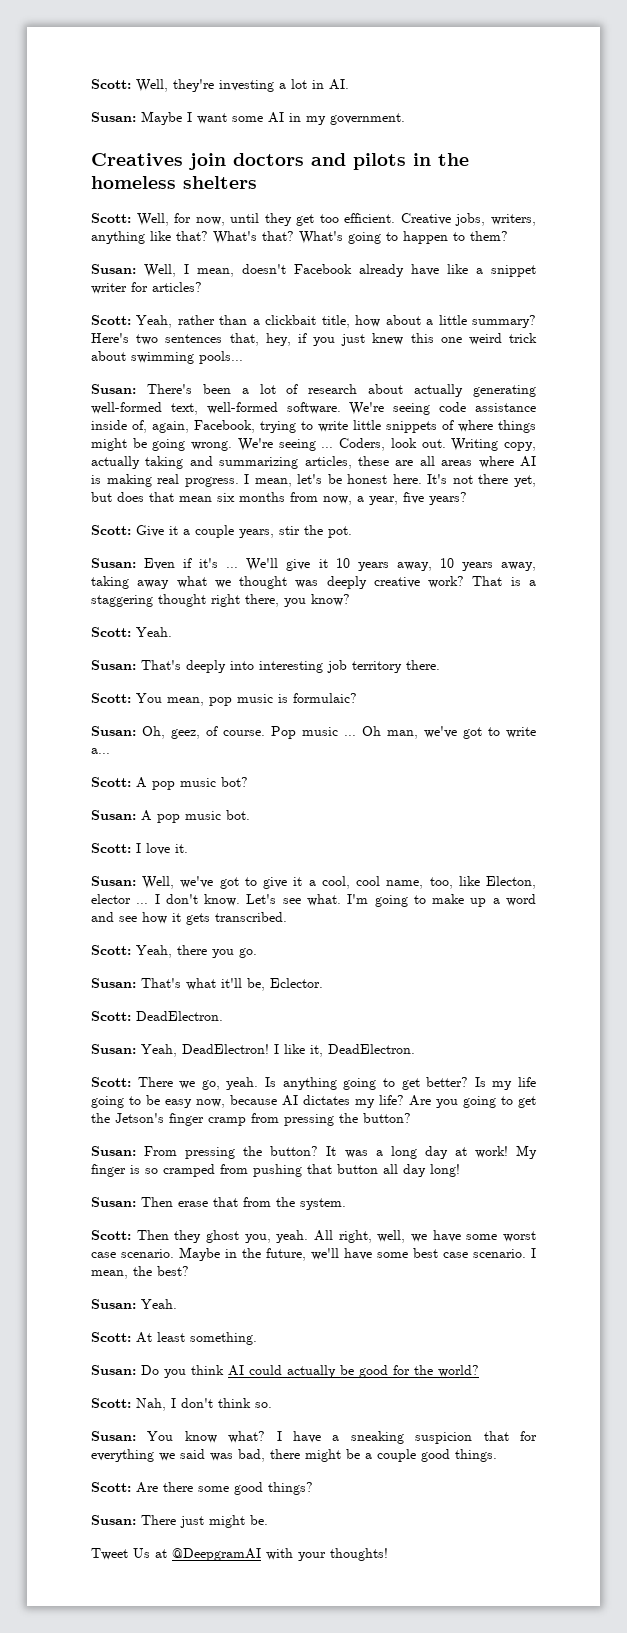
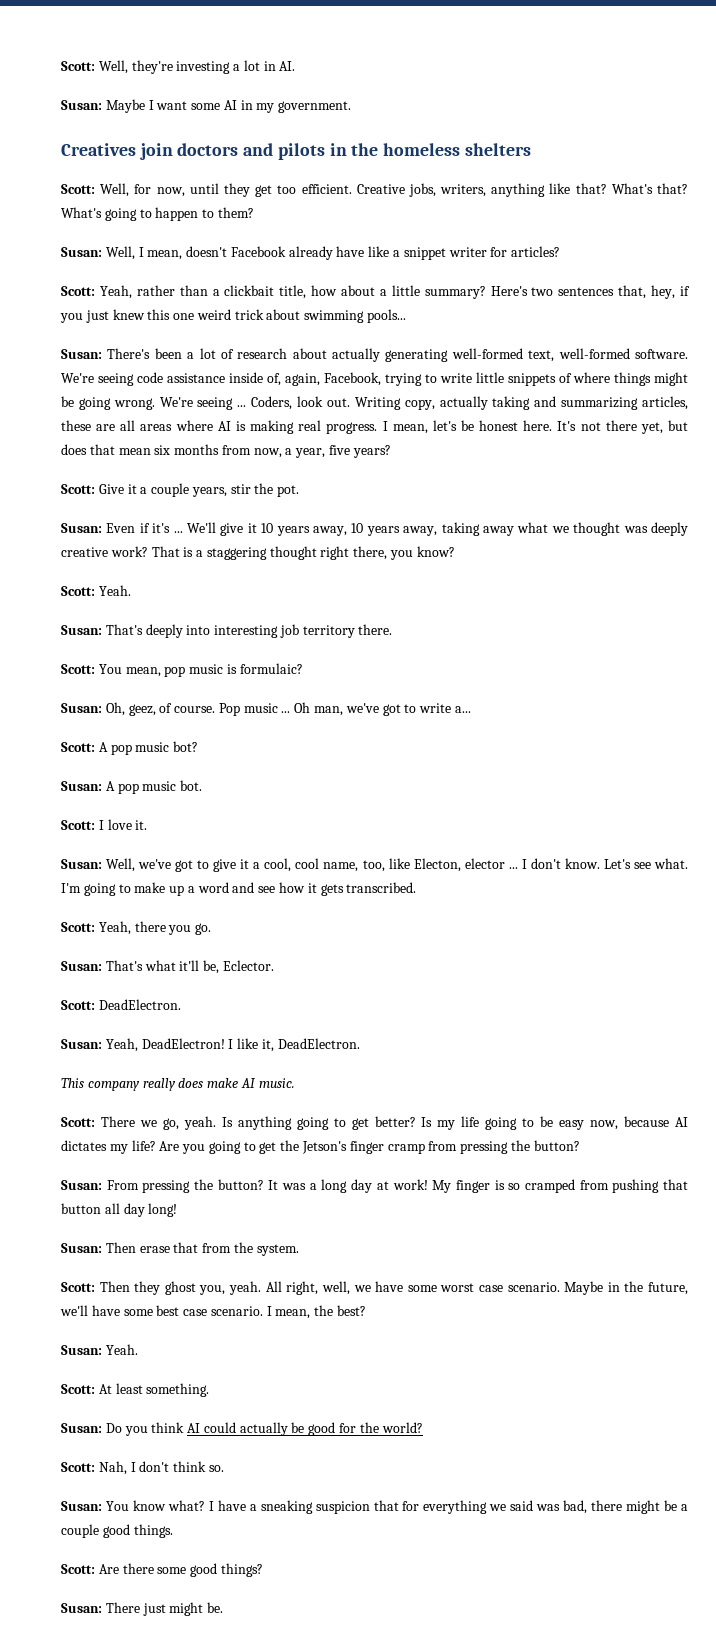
(415, 1049) none -> [61,1078,295,1091] // This company really does make AI music.
[91,1548,388,1561] // Tweet Us at @DeepgramAI with your thoughts! -> (224, 1607) none

